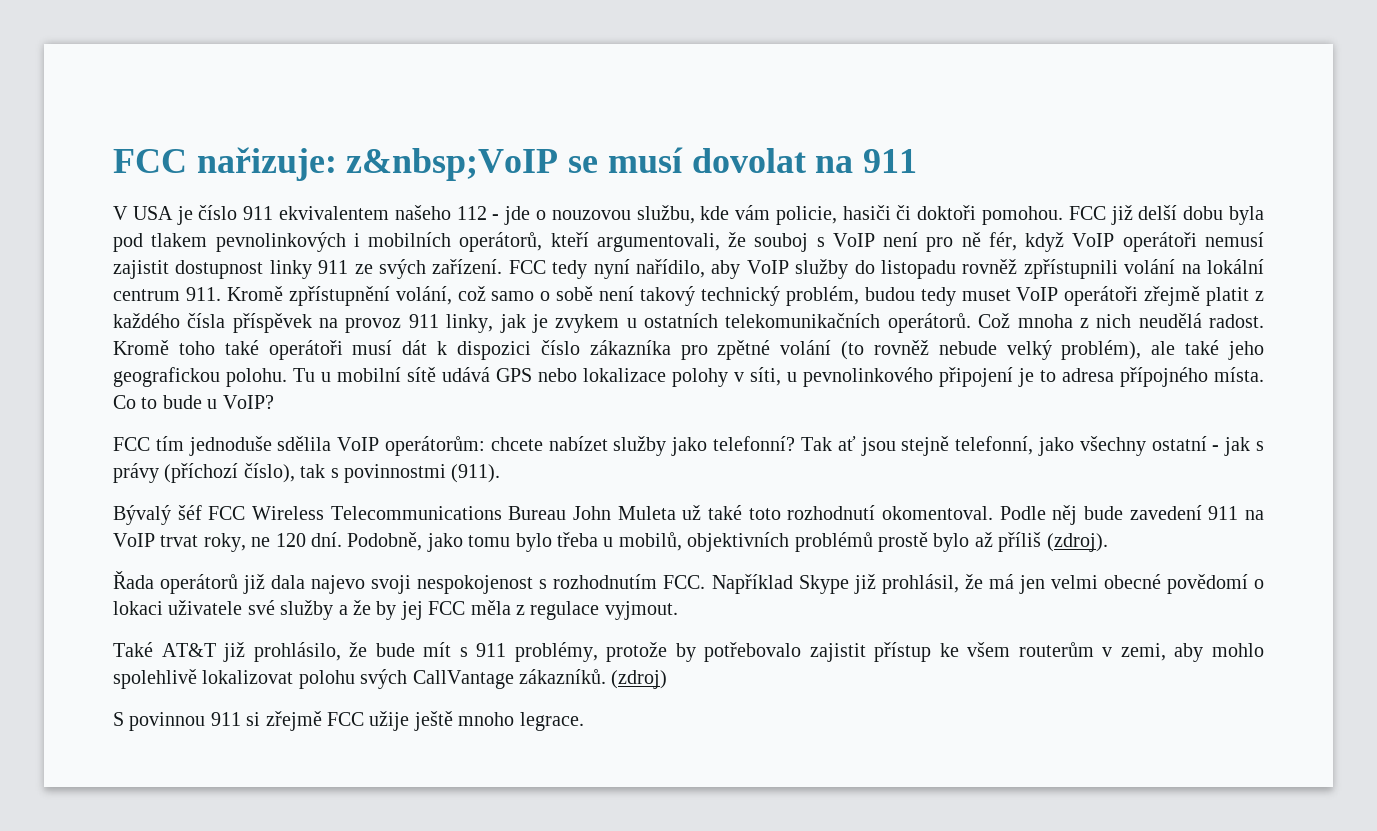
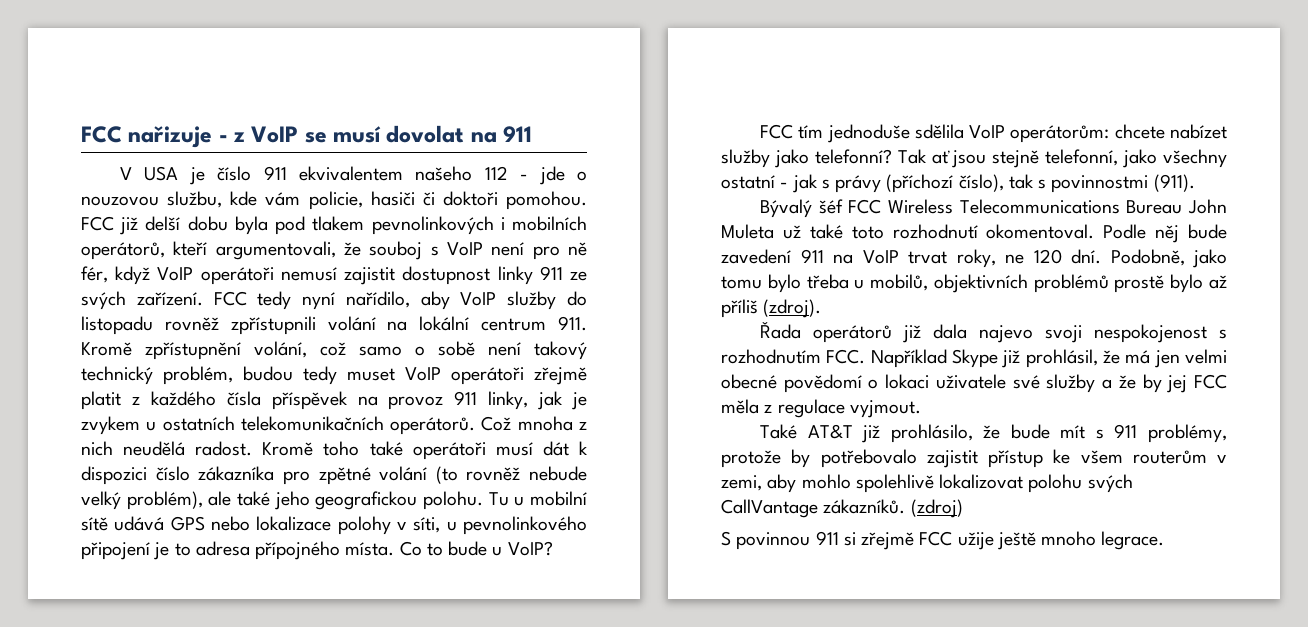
[113,147,559,181] FCC nařizuje: z&nbsp;VoIP -> [81,126,299,148] FCC nařizuje - z VoIP

